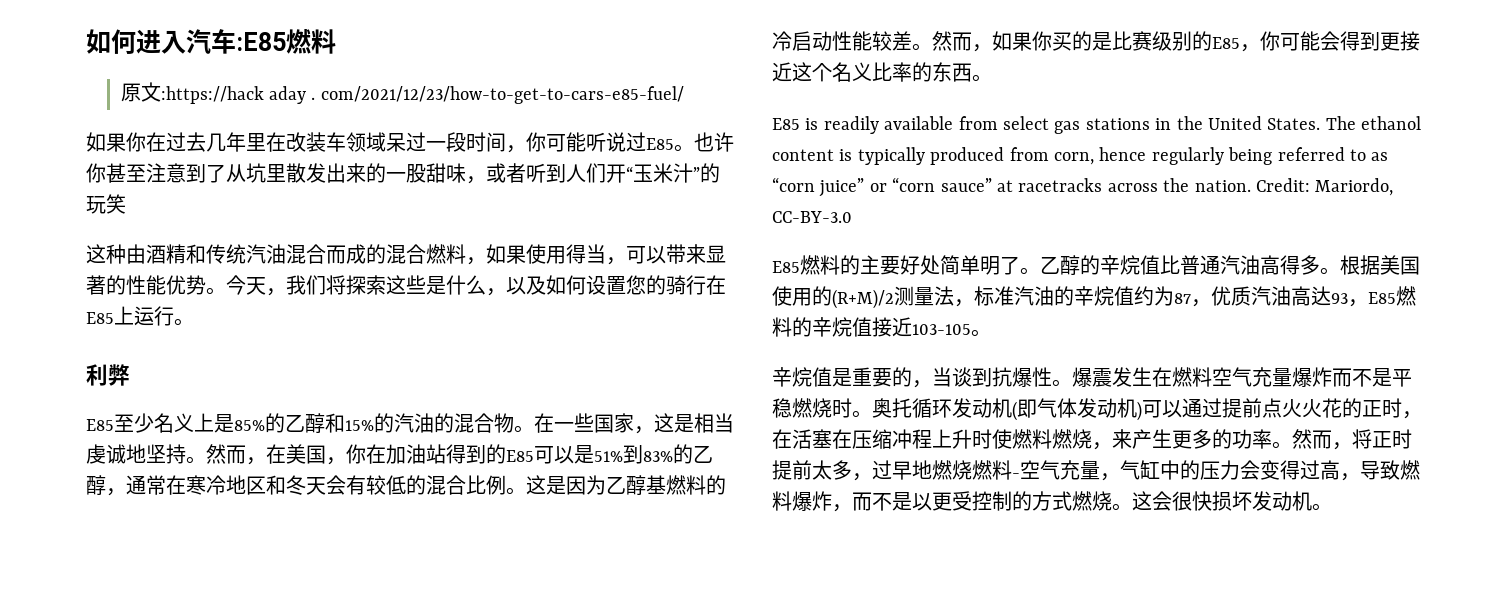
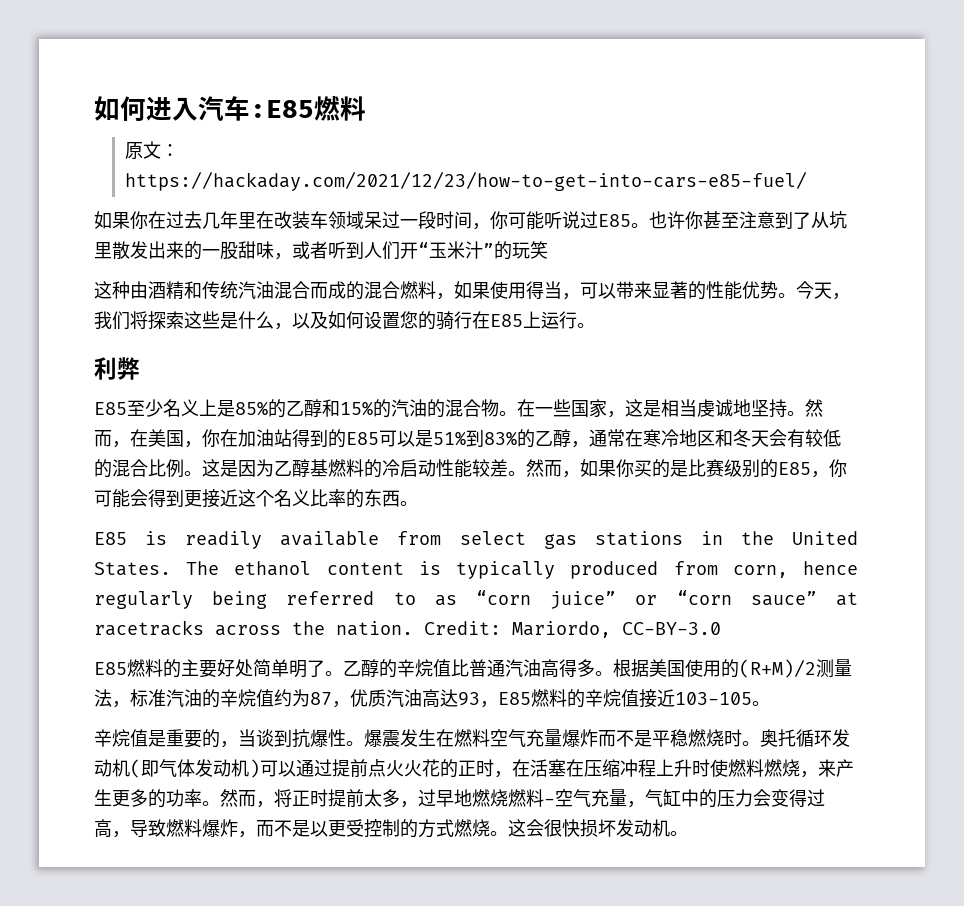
[160,86,684,104] :https://hack aday . com/2021/12/23/how-to-get-to-cars-e85-fuel/ -> [160,144,179,157] [124,172,807,191] ：https://hackaday.com/2021/12/23/how-to-get-into-cars-e85-fuel/

